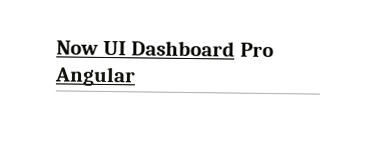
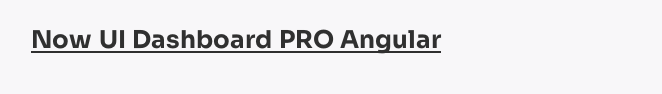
[239,42,274,58] Pro -> [278,29,334,49] PRO

